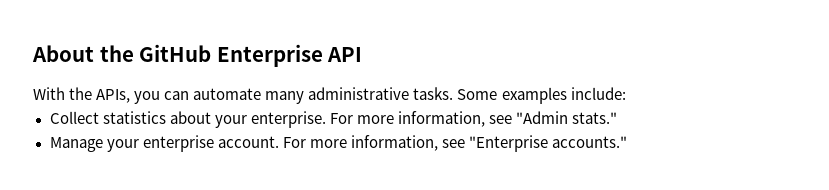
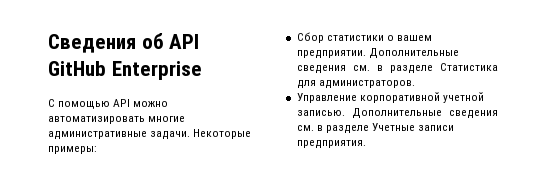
[32,45,134,62] About the -> [48,33,200,53] Сведения об API
[327,47,363,62] [33,87,626,104] [49,111,617,128] [49,135,627,152] API // With the APIs, you can automate many administrative tasks. Some examples include: // Collect statistics about your enterprise. For more information, see "Admin stats." // Manage your enterprise account. For more information, see "Enterprise accounts." -> [48,99,169,109] [48,116,186,124] [48,129,252,140] [48,146,97,154] [296,32,432,43] [296,48,459,59] [296,63,498,74] [296,80,415,89] [296,92,484,103] [296,108,498,119] [296,123,455,134] [296,140,366,149] // С помощью API можно автоматизировать многие административные задачи. Некоторые примеры: // Сбор статистики о вашем предприятии. Дополнительные сведения см. в разделе Статистика для администраторов. // Управление корпоративной учетной записью. Дополнительные сведения см. в разделе Учетные записи предприятия.

